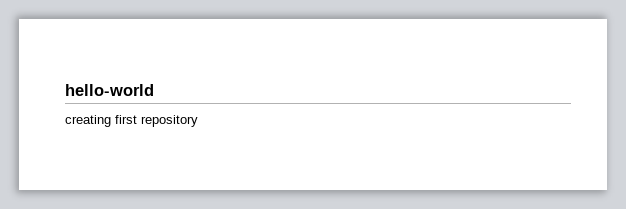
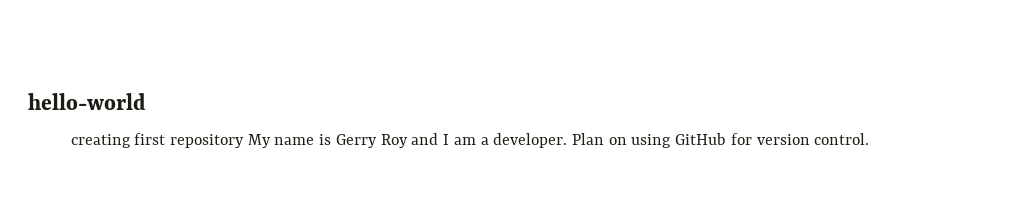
(198, 121) none -> [247,133,870,148] My name is Gerry Roy and I am a developer. Plan on using GitHub for version control.

